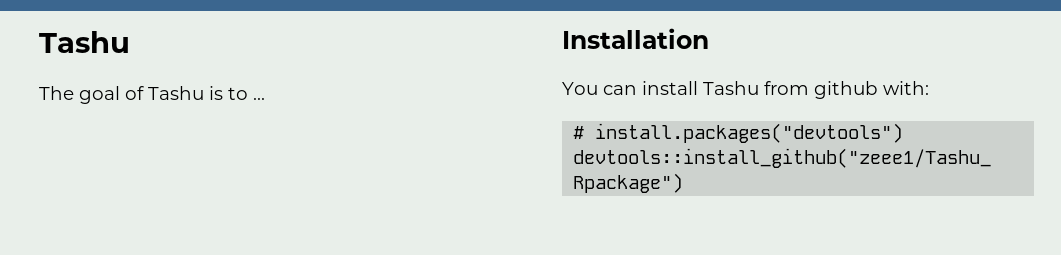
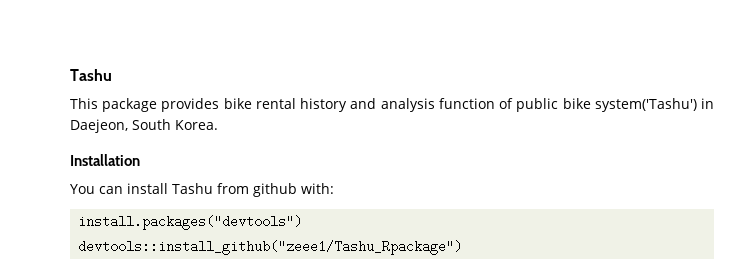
[39,86,265,104] The goal of Tashu is to ... -> [70,98,714,112] [70,119,218,133] This package provides bike rental history and analysis function of public bike system('Tashu') in Daejeon, South Korea.
[573,126,585,139] # -> (334, 188) none

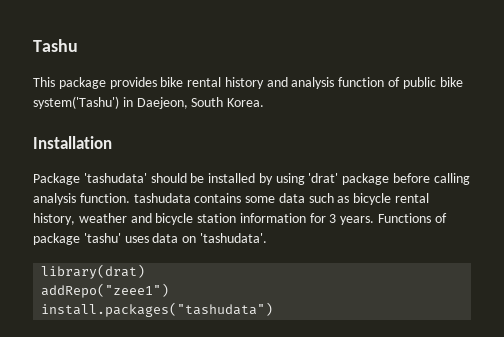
[70,183,334,197] [78,215,303,230] [78,240,463,255] You can install Tashu from github with: // install.packages("devtools") // devtools::install_github("zeee1/Tashu_Rpackage") -> [33,173,470,185] [33,193,430,205] [33,213,447,225] [33,233,267,245] [41,264,146,279] [41,283,170,298] [41,302,274,317] Package 'tashudata' should be installed by using 'drat' package before calling analysis function. tashudata contains some data such as bicycle rental history, weather and bicycle station information for 3 years. Functions of package 'tashu' uses data on 'tashudata'. // library(drat) // addRepo("zeee1") // install.packages("tashudata")

